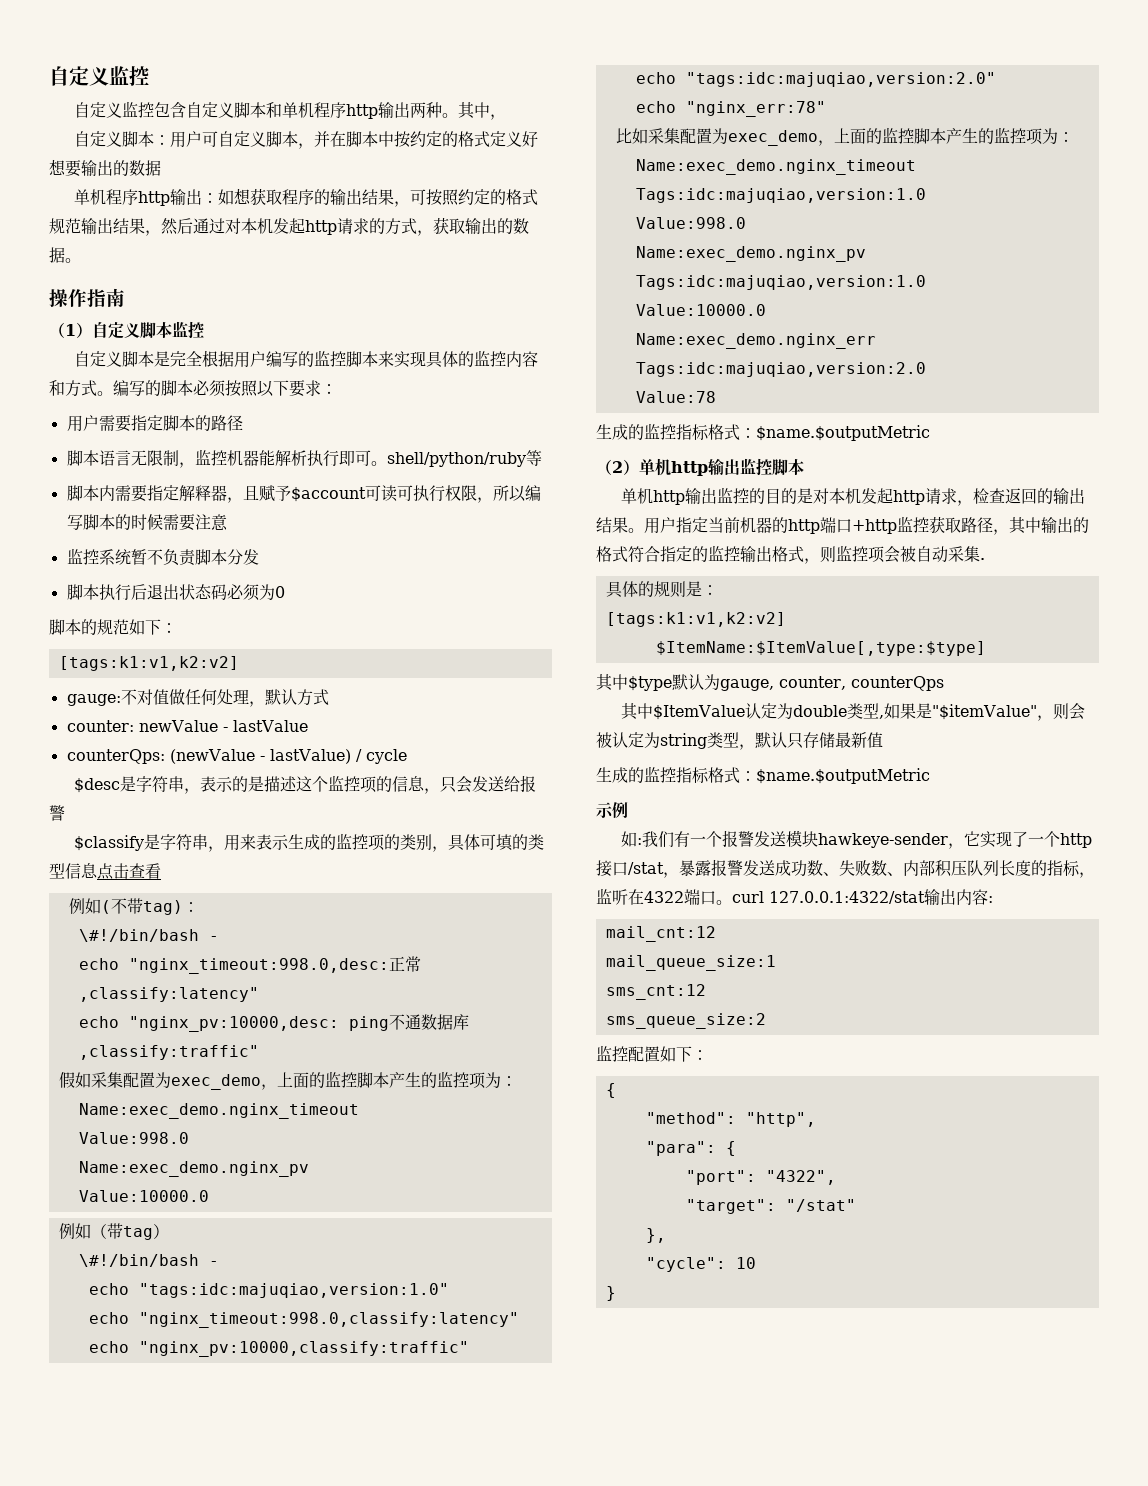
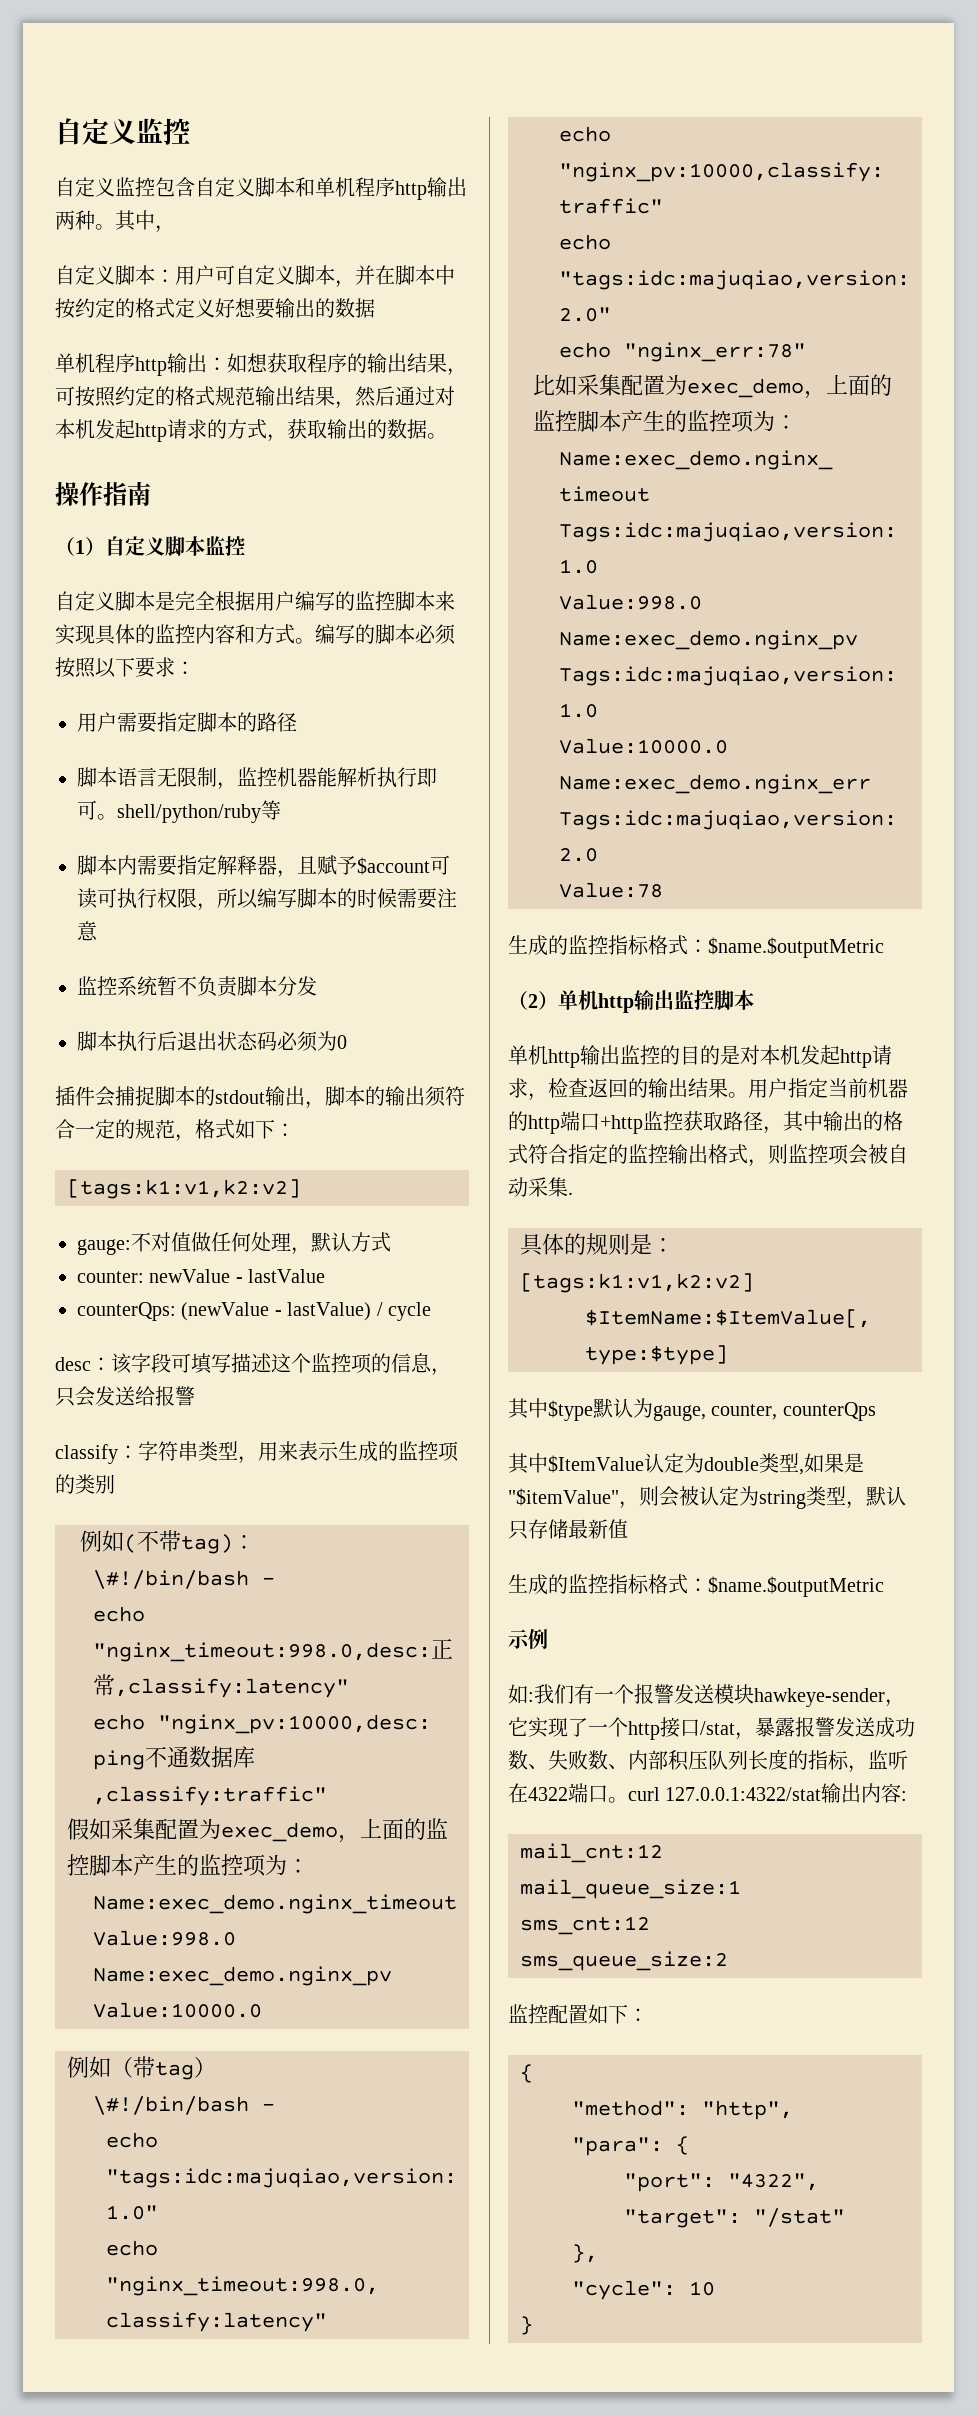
[49,619,129,635] 脚本的规范 -> [55,1086,465,1109] [55,1119,235,1142] 插件会捕捉脚本的stdout输出，脚本的输出须符合一定的规范，格式
[74,776,265,794] $desc是字符串，表示的是 -> [55,1353,231,1374] desc：该字段可填写
[74,834,209,851] $classify是字符串 -> [55,1441,238,1464] classify：字符串类型
[432,834,545,852] [49,863,161,880] ，具体可填的类型信息点击查看 -> (115, 1484) none

